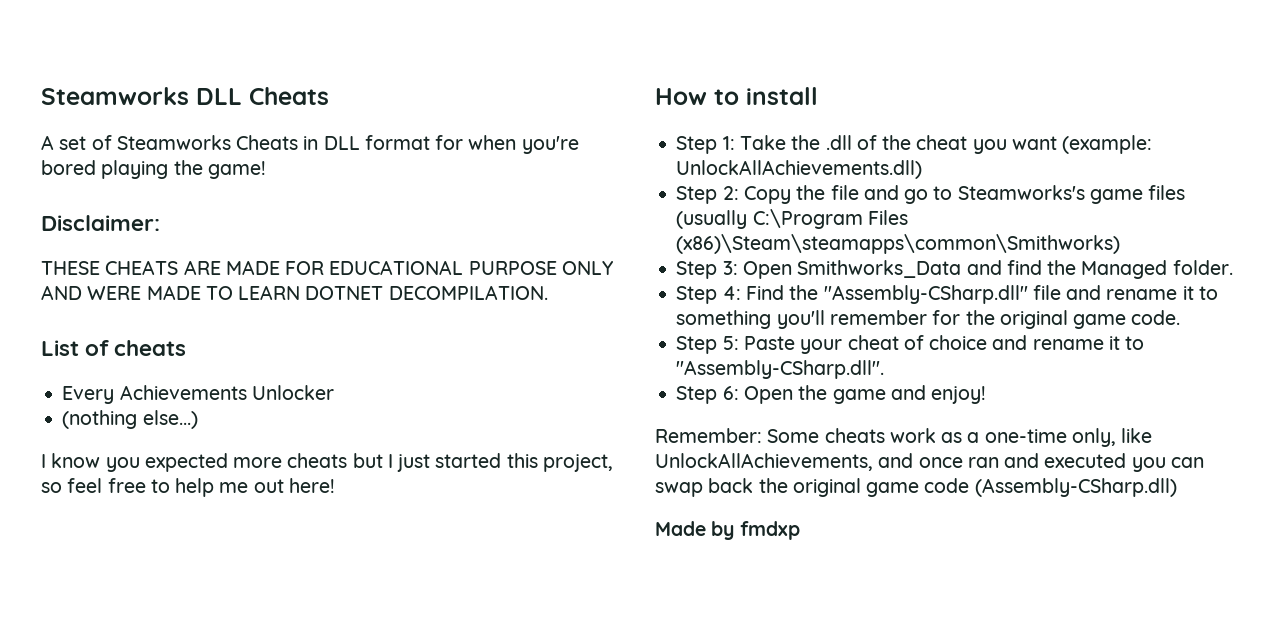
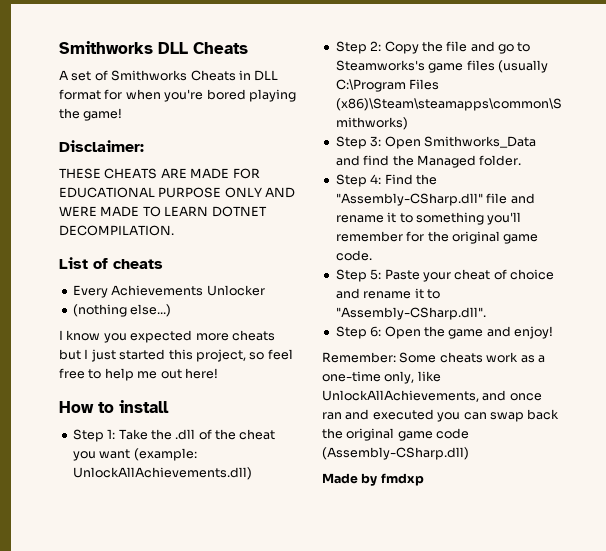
[41,87,189,105] Steamworks -> [59,41,153,54] Smithworks
[116,135,231,150] Steamworks -> [111,70,188,81] Smithworks

